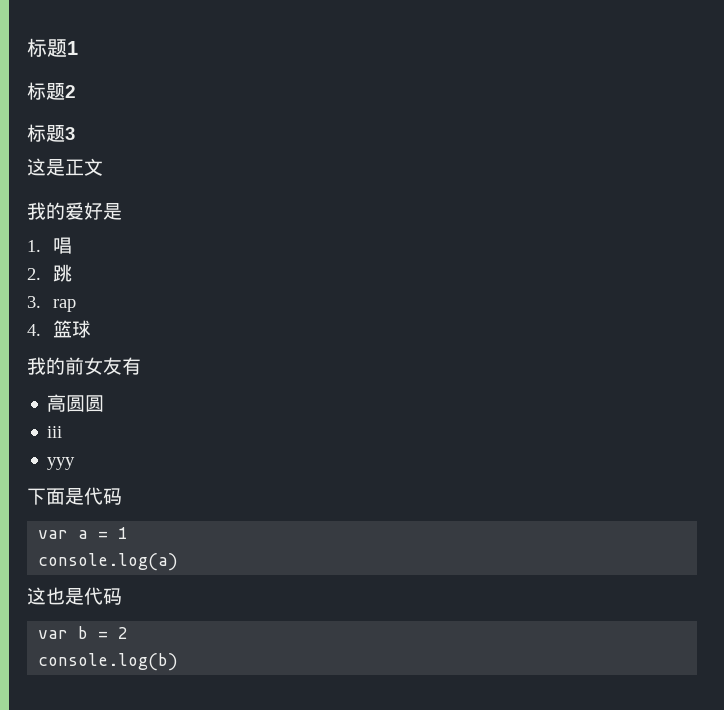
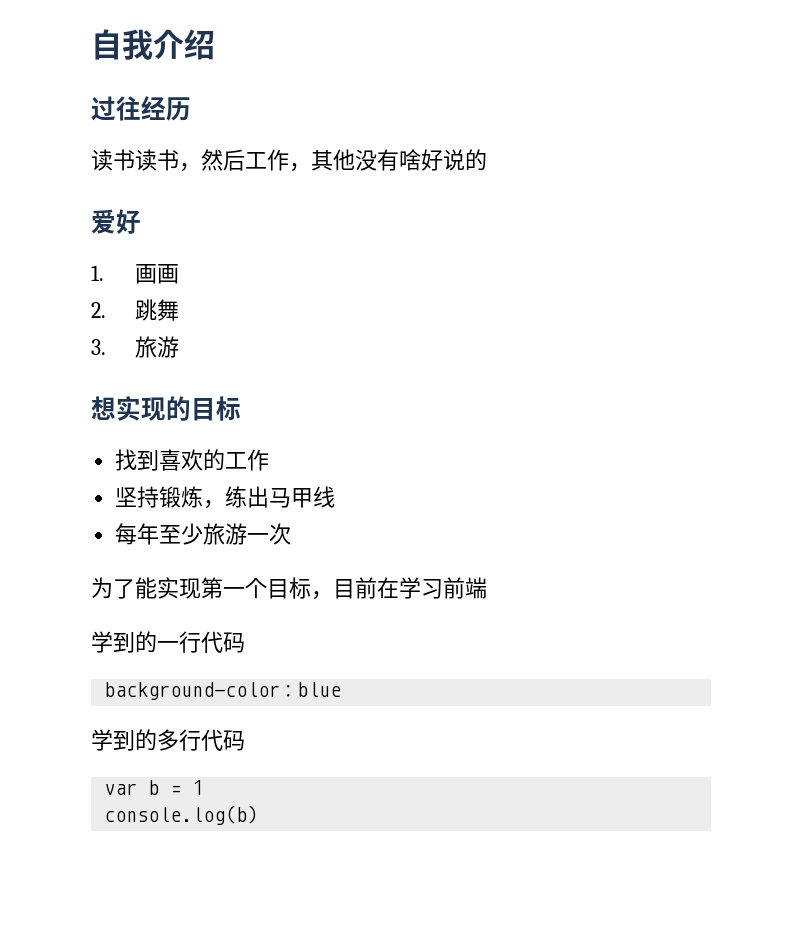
[27,38,78,57] [27,82,76,100] [27,124,75,142] [27,158,103,176] [27,202,65,220] 标题1 // 标题2 // 标题3 // 这是正文 // 我的 -> [91,29,215,60] [91,96,191,121] [91,149,487,172] 自我介绍 // 过往经历 // 读书读书，然后工作，其他没有啥好说的 //
[103,203,122,220] 是 -> (141, 221) none
[53,237,73,254] 唱 -> [134,264,179,284] 画画
(73, 273) none -> [156,299,179,321] 舞
[53,299,77,312] [27,320,92,338] [27,357,141,375] [47,394,105,412] [47,426,63,438] [47,457,76,470] [27,487,122,505] [38,527,129,539] [38,553,179,571] [27,587,84,605] rap // 4.篮球 // 我的前女友有 // 高圆圆 // iii // yyy // 下面是代码 // var a = 1 // console.log(a) // 这也是 -> [134,336,179,358] [91,396,241,421] [115,449,270,471] [115,486,336,509] [115,523,292,545] [91,577,487,600] [91,631,245,653] [104,682,342,700] [91,729,201,751] 旅游 // 想实现的目标 // 找到喜欢的工作 // 坚持锻炼，练出马甲线 // 每年至少旅游一次 // 为了能实现第一个目标，目前在学习前端 // 学到的一行代码 // background-color：blue // 学到的多行
[118,627,129,639] 2 -> [192,780,204,795] 1

